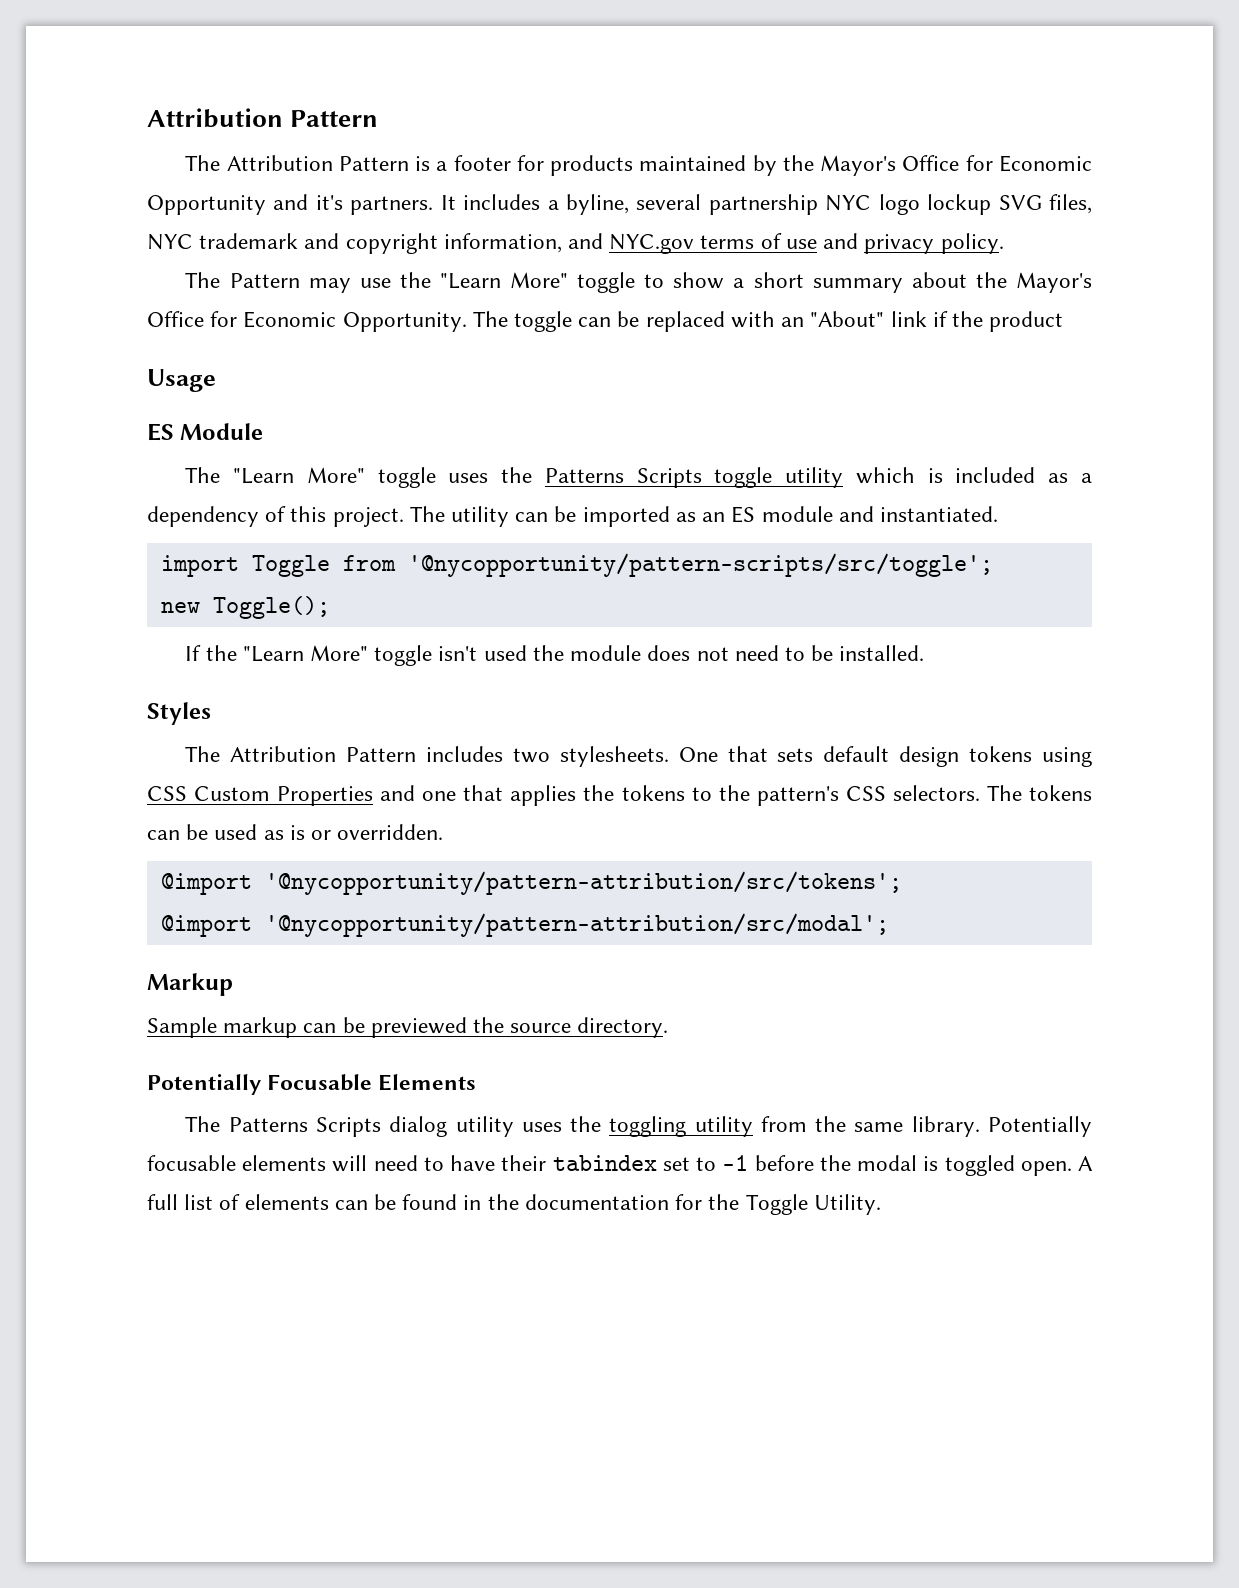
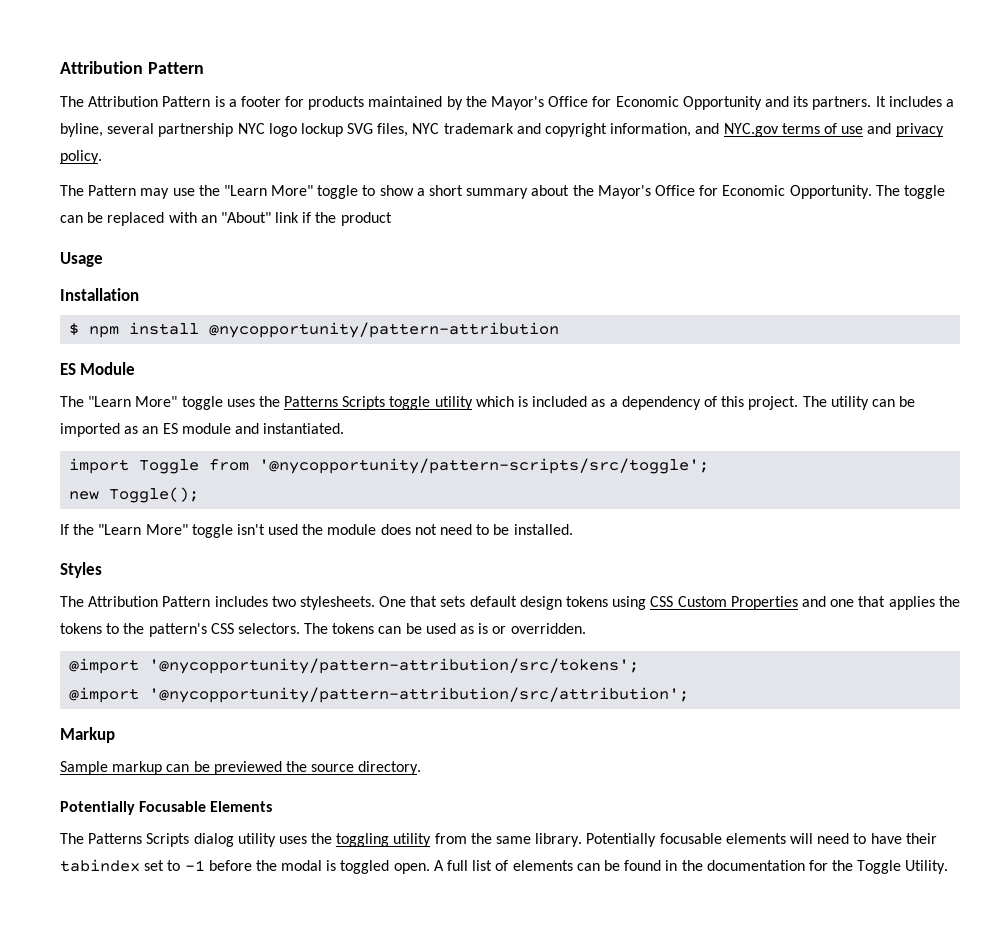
[315,195,343,210] it's -> [793,96,809,107] its
(216, 380) none -> [60,288,139,301] [69,322,560,338] // Installation // $ npm install @nycopportunity/pattern-attribution
[264,913,889,937] '@nycopportunity/pattern-attribution/src/modal'; -> [149,687,690,703] '@nycopportunity/pattern-attribution/src/attribution';

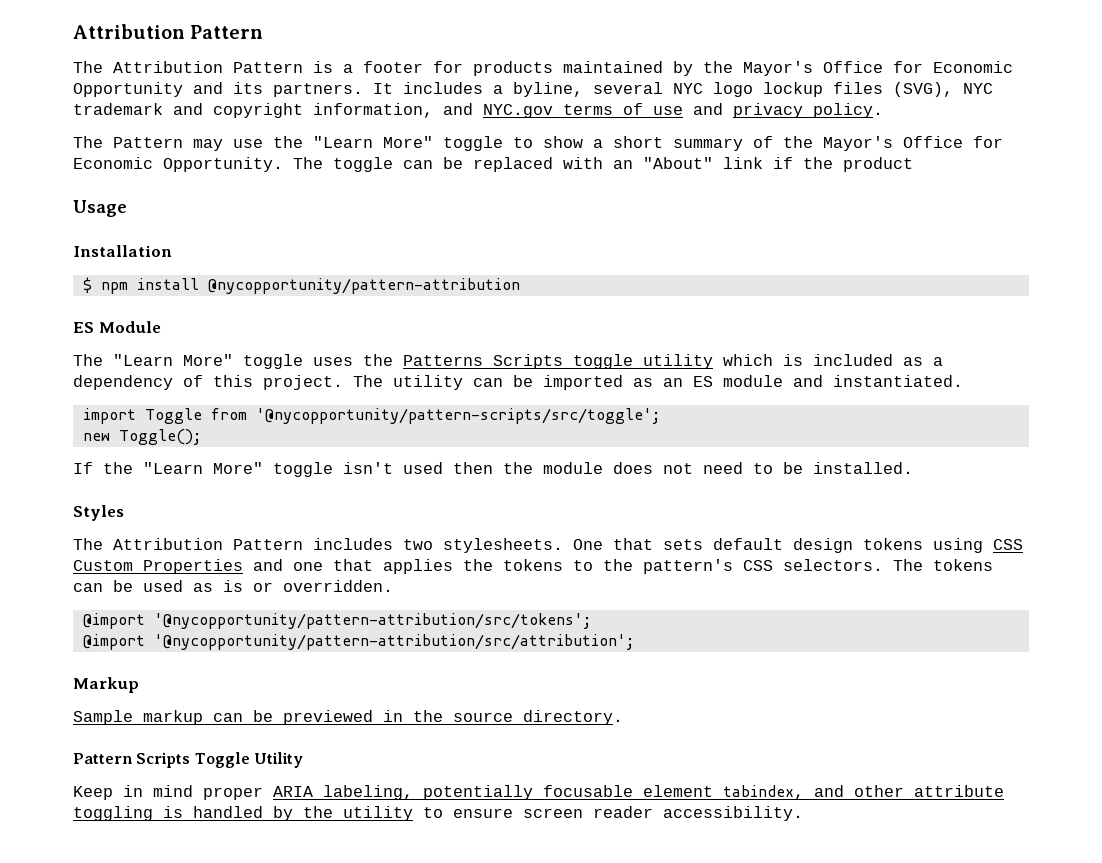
[158,123,234,137] partnership -> (663, 88) none
[347,123,409,137] SVG files, -> [833,82,953,97] files (SVG),
[531,185,570,196] about -> [753,136,773,148] of
(299, 529) none -> [453,462,493,474] then
(282, 768) none -> [383,710,403,722] in
[60,801,273,815] [60,833,937,847] [60,859,949,874] Potentially Focusable Elements // The Patterns Scripts dialog utility uses the toggling utility from the same library. Potentially focusable elements will need to have their tabindex set to -1 before the modal is toggled open. A full list of elements can be found in the documentation for the Toggle Utility. -> [73,752,303,768] [73,785,1004,800] [73,806,803,821] Pattern Scripts Toggle Utility // Keep in mind proper ARIA labeling, potentially focusable element tabindex, and other attribute toggling is handled by the utility to ensure screen reader accessibility.

